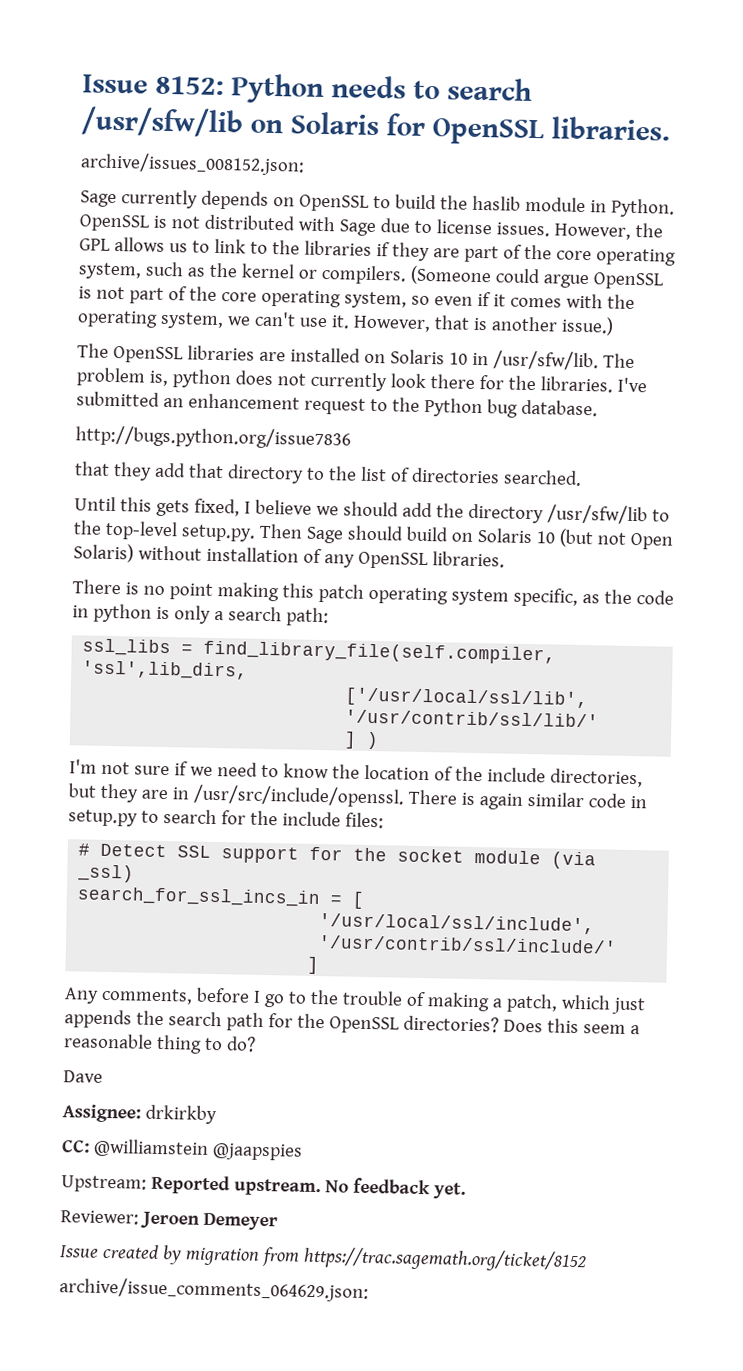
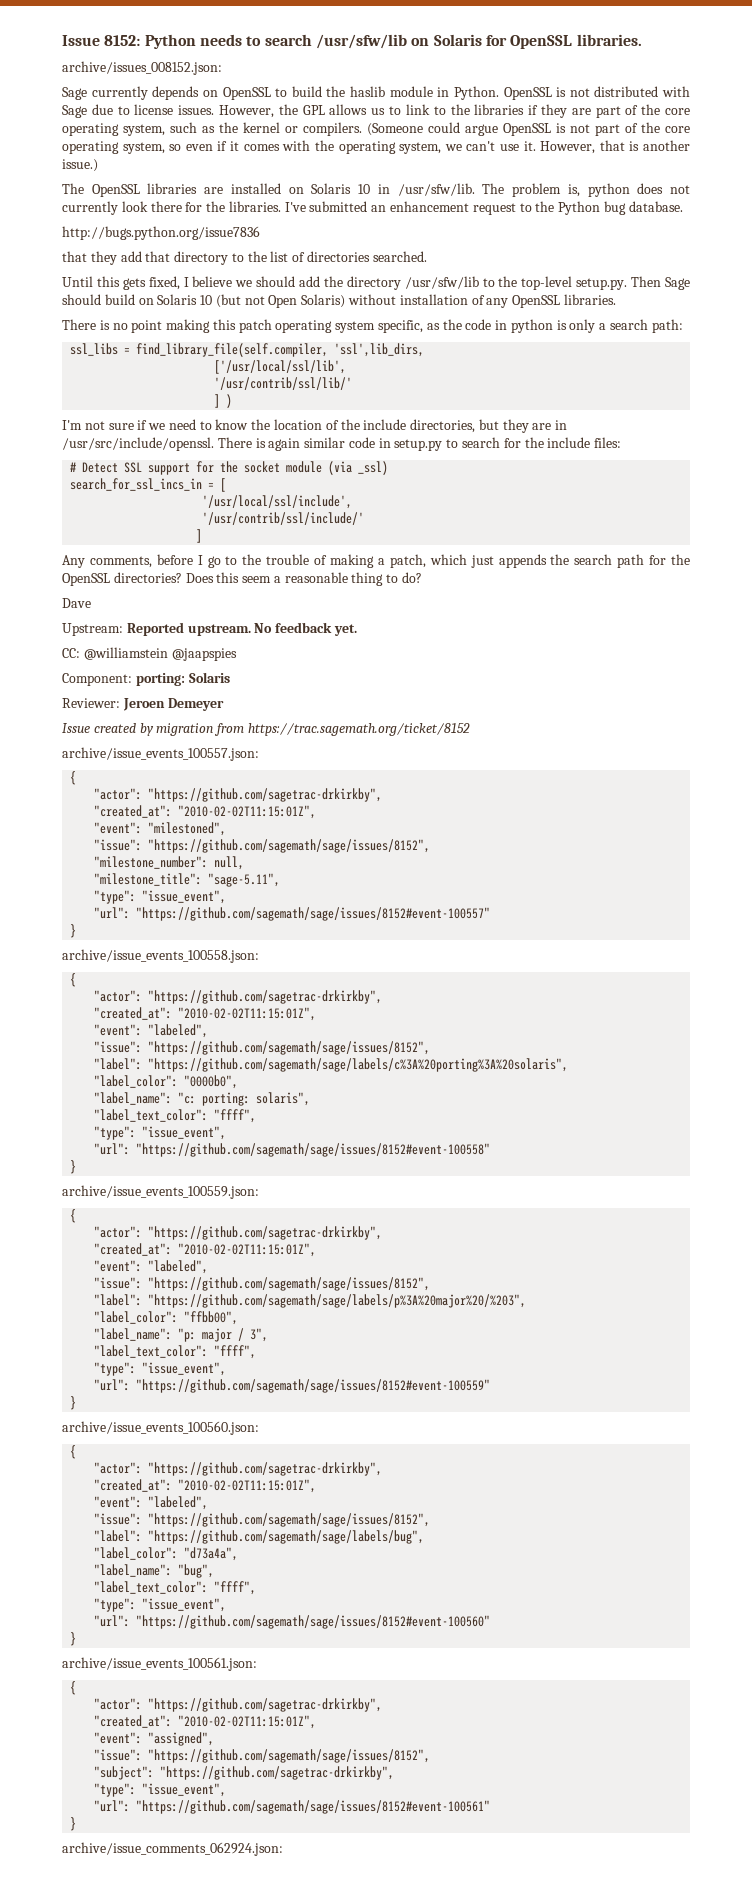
[62,1104,217,1125] [61,1138,303,1161] // Assignee: drkirkby // CC: @williamstein @jaapspies -> (91, 603) none
(466, 1190) none -> [62,647,237,661] [62,672,230,686] // CC: @williamstein @jaapspies // Component: porting: Solaris
[59,1277,369,1303] archive/issue_comments_064629.json: -> [62,747,259,761] [70,771,77,785] [94,788,383,802] [94,805,317,819] [94,822,227,836] [94,839,431,853] [94,856,245,870] [94,873,281,887] [94,890,227,904] [94,907,491,921] [70,924,77,938] [62,949,259,963] [70,973,77,987] [94,990,383,1004] [94,1007,317,1021] [94,1024,209,1038] [94,1041,431,1055] [94,1058,569,1072] [94,1075,239,1089] [94,1092,311,1106] [94,1109,257,1123] [94,1126,227,1140] [94,1143,491,1157] [70,1160,77,1174] [62,1185,259,1199] [70,1209,77,1223] [94,1226,383,1240] [94,1243,317,1257] [94,1260,209,1274] [94,1277,431,1291] [94,1294,527,1308] [94,1311,239,1325] [94,1328,269,1342] [94,1345,257,1359] [94,1362,227,1376] [94,1379,491,1393] [70,1396,77,1410] [62,1421,259,1435] [70,1445,77,1459] [94,1462,383,1476] [94,1479,317,1493] [94,1496,209,1510] [94,1513,431,1527] [94,1530,425,1544] [94,1547,239,1561] [94,1564,215,1578] [94,1581,257,1595] [94,1598,227,1612] [94,1615,491,1629] [70,1632,77,1646] [62,1657,257,1671] [70,1681,77,1695] [94,1698,383,1712] [94,1715,317,1729] [94,1732,215,1746] [94,1749,431,1763] [94,1766,395,1780] [94,1783,227,1797] [94,1800,491,1814] [70,1817,77,1831] [62,1842,283,1856] archive/issue_events_100557.json: // { // "actor": "https://github.com/sagetrac-drkirkby", // "created_at": "2010-02-02T11:15:01Z", // "event": "milestoned", // "issue": "https://github.com/sagemath/sage/issues/8152", // "milestone_number": null, // "milestone_title": "sage-5.11", // "type": "issue_event", // "url": "https://github.com/sagemath/sage/issues/8152#event-100557" // } // archive/issue_events_100558.json: // { // "actor": "https://github.com/sagetrac-drkirkby", // "created_at": "2010-02-02T11:15:01Z", // "event": "labeled", // "issue": "https://github.com/sagemath/sage/issues/8152", // "label": "https://github.com/sagemath/sage/labels/c%3A%20porting%3A%20solaris", // "label_color": "0000b0", // "label_name": "c: porting: solaris", // "label_text_color": "ffff", // "type": "issue_event", // "url": "https://github.com/sagemath/sage/issues/8152#event-100558" // } // archive/issue_events_100559.json: // { // "actor": "https://github.com/sagetrac-drkirkby", // "created_at": "2010-02-02T11:15:01Z", // "event": "labeled", // "issue": "https://github.com/sagemath/sage/issues/8152", // "label": "https://github.com/sagemath/sage/labels/p%3A%20major%20/%203", // "label_color": "ffbb00", // "label_name": "p: major / 3", // "label_text_color": "ffff", // "type": "issue_event", // "url": "https://github.com/sagemath/sage/issues/8152#event-100559" // } // archive/issue_events_100560.json: // { // "actor": "https://github.com/sagetrac-drkirkby", // "created_at": "2010-02-02T11:15:01Z", // "event": "labeled", // "issue": "https://github.com/sagemath/sage/issues/8152", // "label": "https://github.com/sagemath/sage/labels/bug", // "label_color": "d73a4a", // "label_name": "bug", // "label_text_color": "ffff", // "type": "issue_event", // "url": "https://github.com/sagemath/sage/issues/8152#event-100560" // } // archive/issue_events_100561.json: // { // "actor": "https://github.com/sagetrac-drkirkby", // "created_at": "2010-02-02T11:15:01Z", // "event": "assigned", // "issue": "https://github.com/sagemath/sage/issues/8152", // "subject": "https://github.com/sagetrac-drkirkby", // "type": "issue_event", // "url": "https://github.com/sagemath/sage/issues/8152#event-100561" // } // archive/issue_comments_062924.json:

